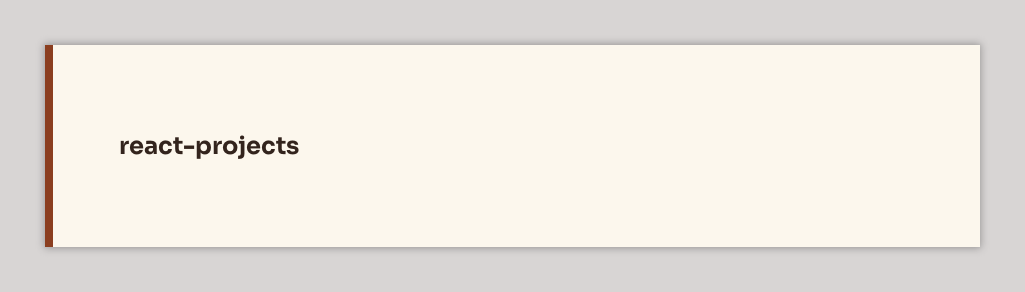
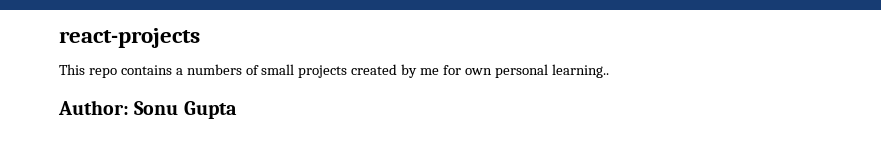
(299, 147) none -> [59,64,609,78] [58,100,237,119] // This repo contains a numbers of small projects created by me for own personal learning.. // Author: Sonu Gupta

